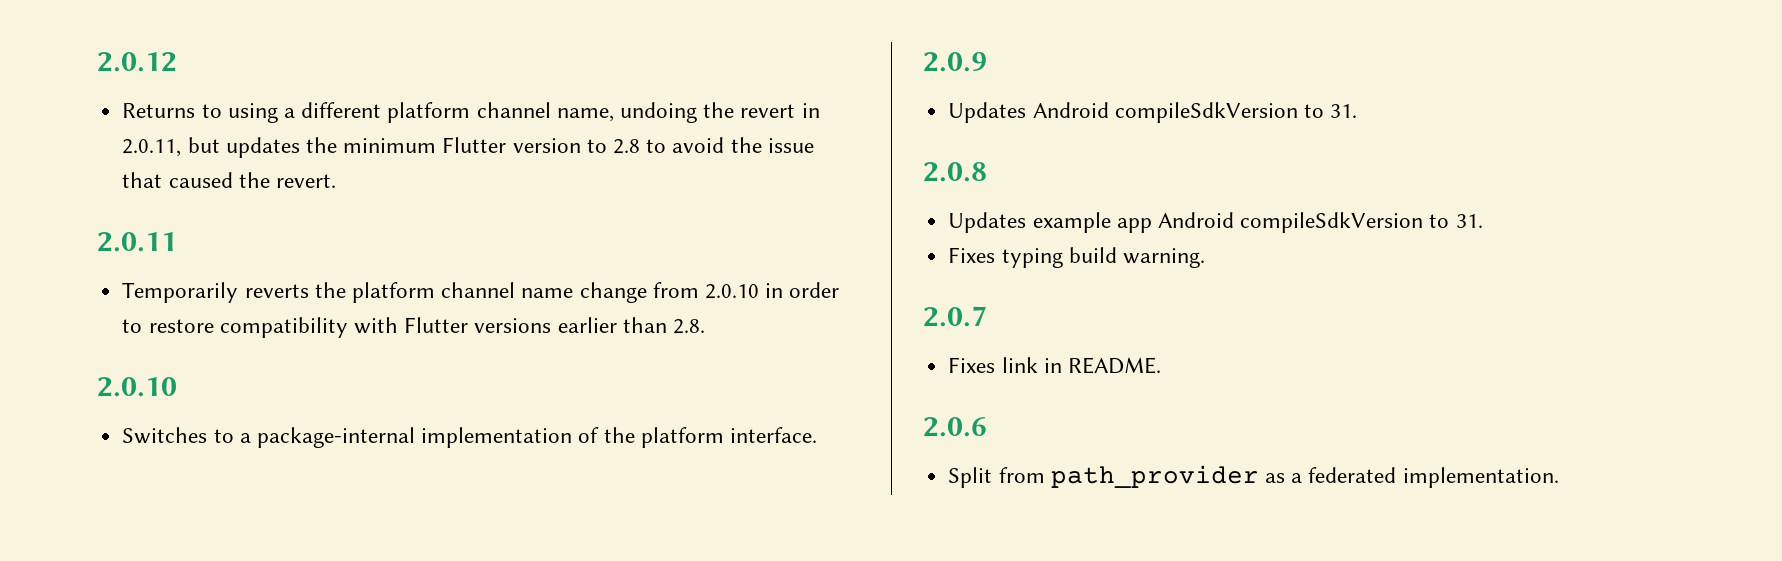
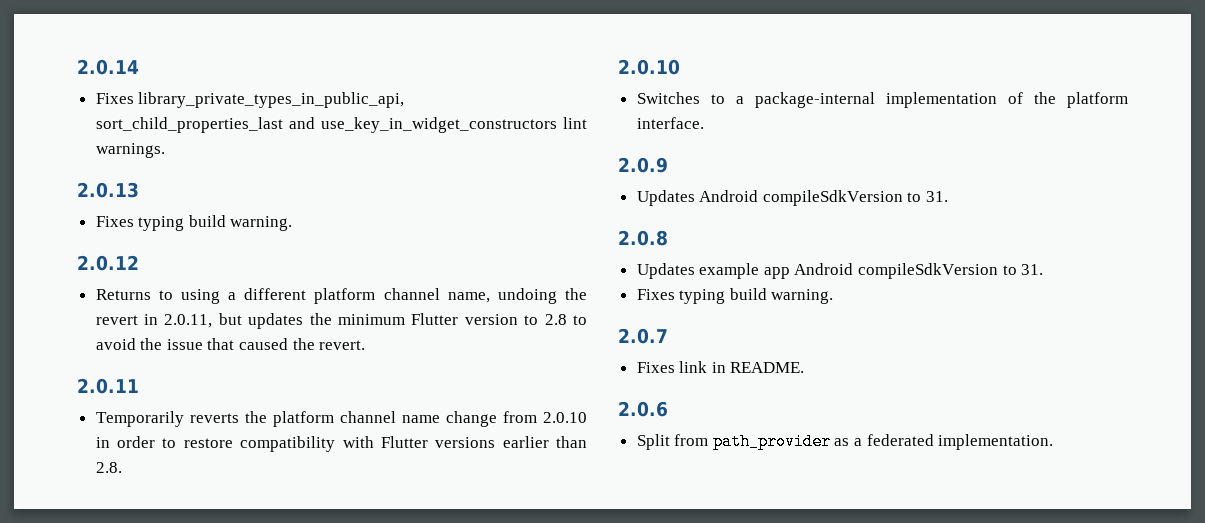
(97, 62) none -> [77,59,139,75] [95,92,405,108] [95,117,587,133] [95,143,165,158] [77,182,139,198] [95,215,293,231] 2.0.14 // Fixes library_private_types_in_public_api, sort_child_properties_last and use_key_in_widget_constructors lint warnings. // 2.0.13 // Fixes typing build warning. //

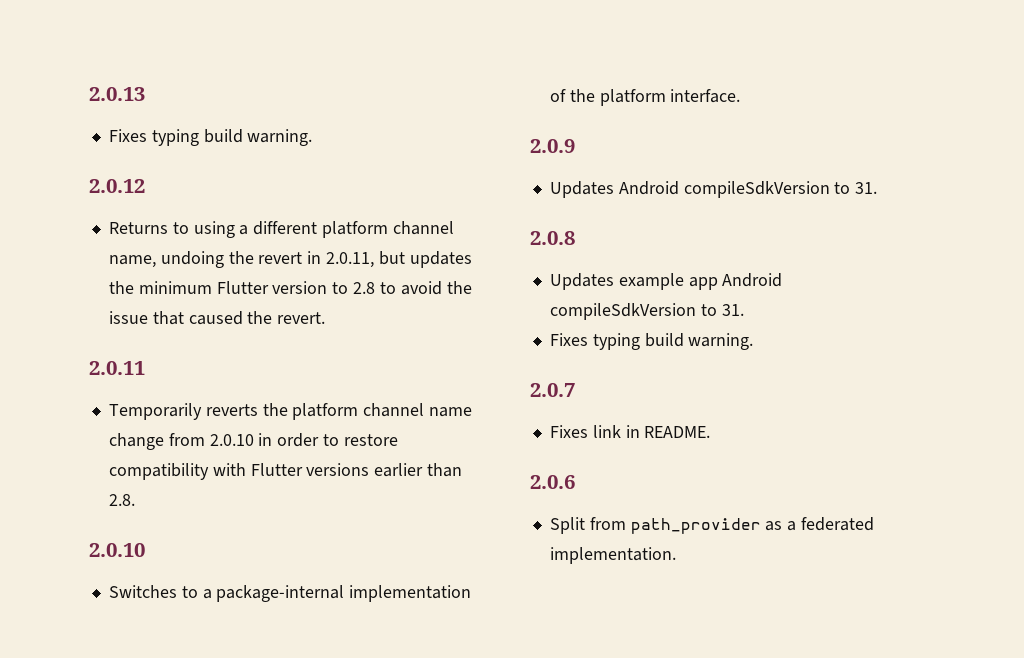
[77,59,139,75] [95,92,405,108] [95,117,587,133] [95,143,165,158] 2.0.14 // Fixes library_private_types_in_public_api, sort_child_properties_last and use_key_in_widget_constructors lint warnings. // -> (89, 94) none

